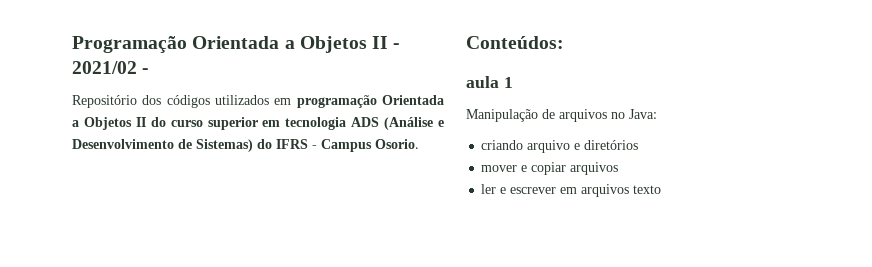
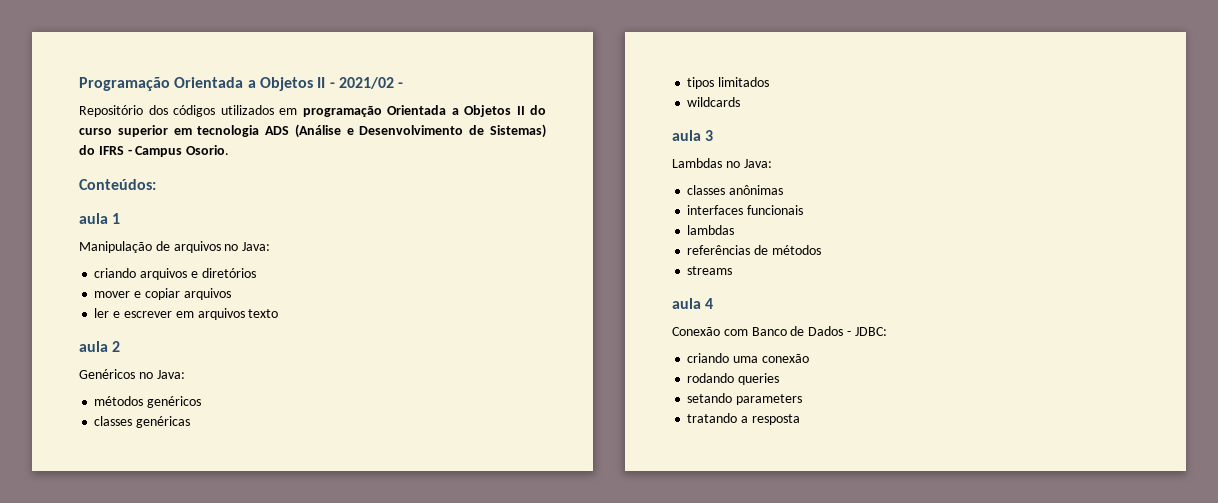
[527,140,571,153] arquivo -> [140,268,188,280] arquivos
(662, 189) none -> [79,341,121,352] [79,369,185,379] [94,396,202,408] [94,416,191,428] [687,77,770,89] [687,97,741,107] [672,130,714,141] [672,158,772,168] [687,185,784,195] [687,205,804,215] [687,225,735,235] [687,245,821,255] [687,266,733,275] [672,298,714,309] [672,326,887,336] [687,353,809,363] [687,373,780,385] [687,393,803,405] [687,413,800,425] // aula 2 // Genéricos no Java: // métodos genéricos // classes genéricas // tipos limitados // wildcards // aula 3 // Lambdas no Java: // classes anônimas // interfaces funcionais // lambdas // referências de métodos // streams // aula 4 // Conexão com Banco de Dados - JDBC: // criando uma conexão // rodando queries // setando parameters // tratando a resposta

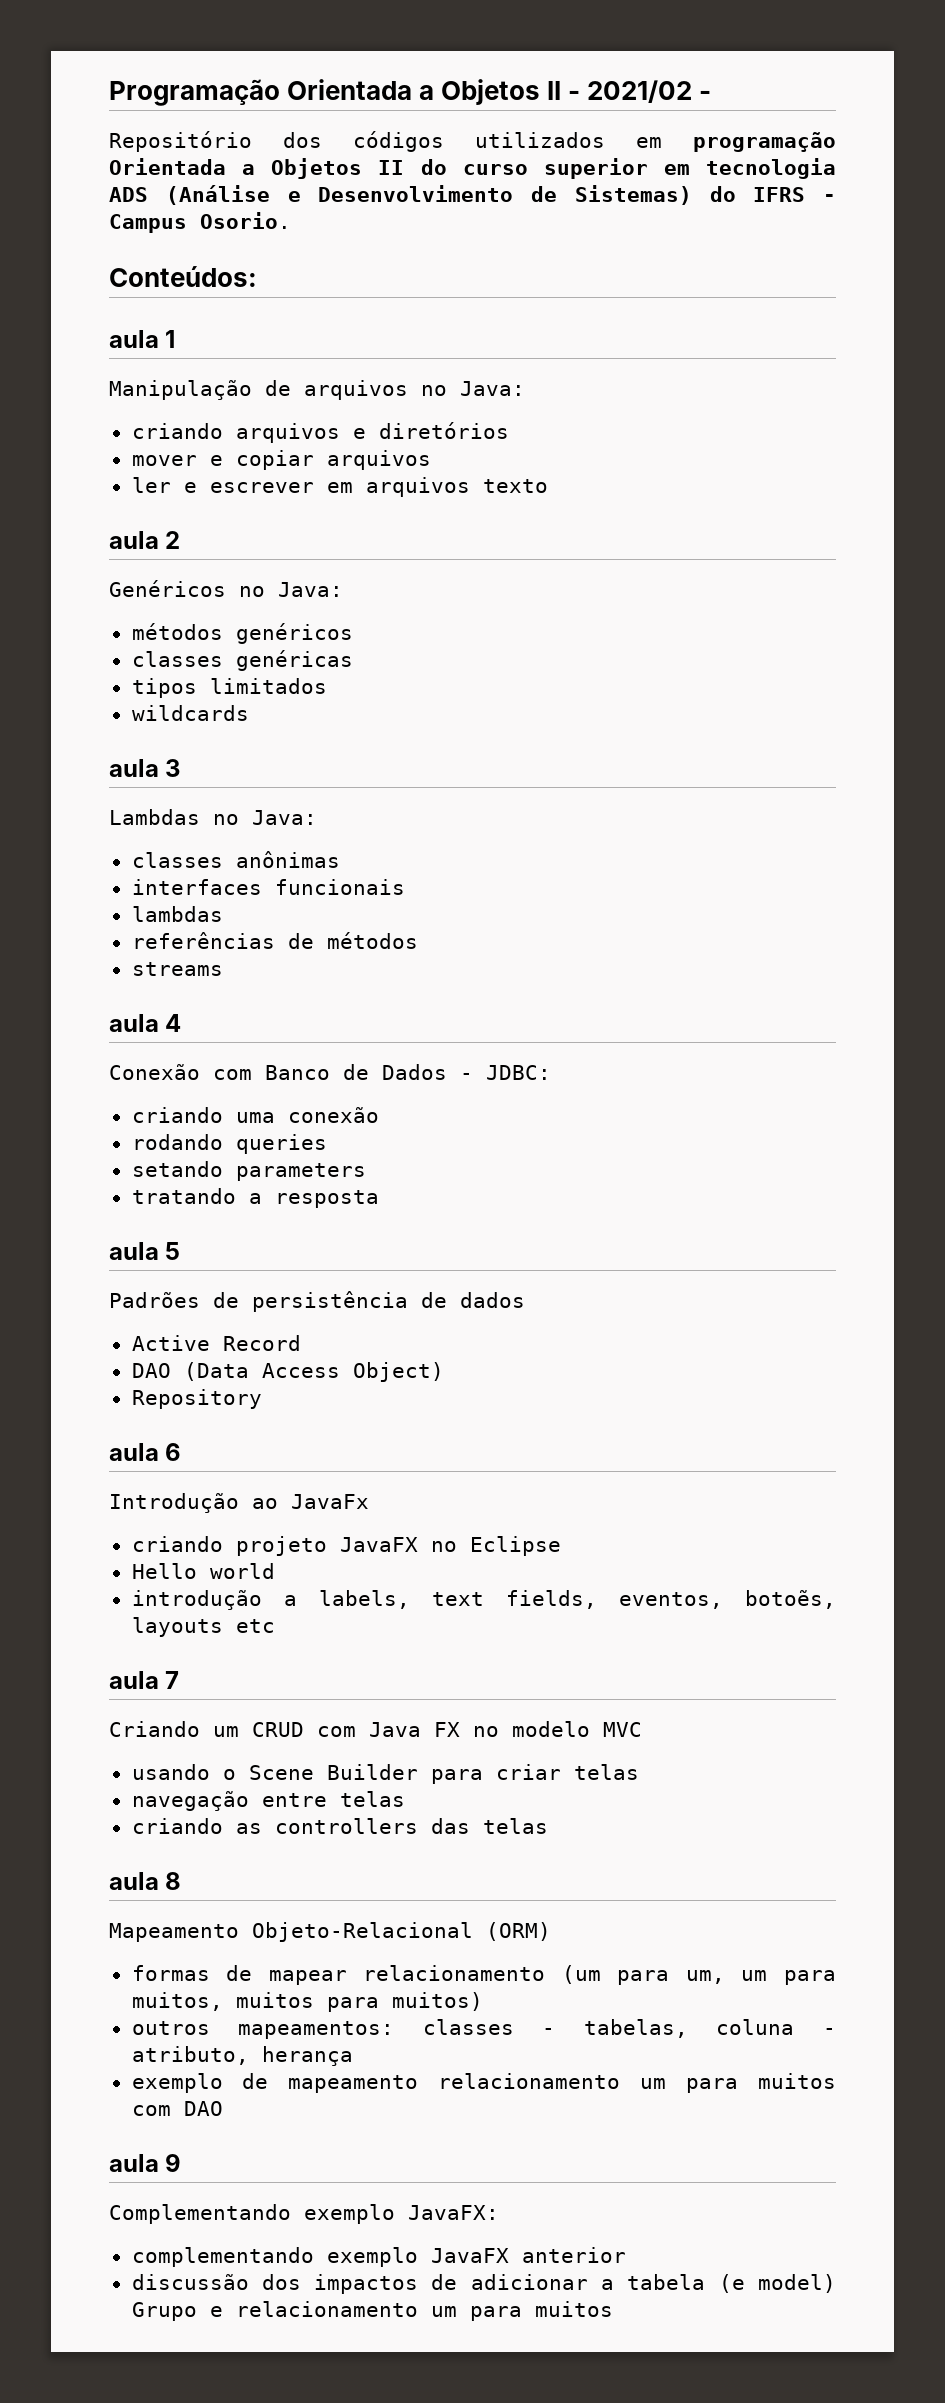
(800, 419) none -> [109,1242,181,1260] [109,1291,525,1312] [131,1335,301,1351] [131,1362,444,1382] [131,1389,262,1409] [109,1443,182,1461] [109,1493,369,1513] [131,1536,561,1556] [131,1563,275,1579] [131,1590,836,1610] [131,1617,275,1637] [109,1671,180,1689] [109,1721,642,1737] [131,1764,639,1784] [131,1791,405,1811] [131,1818,548,1834] [109,1872,182,1890] [109,1922,551,1942] [131,1965,836,1985] [131,1992,483,2012] [131,2019,836,2039] [131,2046,353,2066] [131,2073,836,2093] [131,2101,223,2116] [109,2153,182,2172] [109,2204,499,2224] [131,2247,626,2267] [131,2274,836,2294] [131,2301,613,2321] // aula 5 // Padrões de persistência de dados // Active Record // DAO (Data Access Object) // Repository // aula 6 // Introdução ao JavaFx // criando projeto JavaFX no Eclipse // Hello world // introdução a labels, text fields, eventos, botoẽs, layouts etc // aula 7 // Criando um CRUD com Java FX no modelo MVC // usando o Scene Builder para criar telas // navegação entre telas // criando as controllers das telas // aula 8 // Mapeamento Objeto-Relacional (ORM) // formas de mapear relacionamento (um para um, um para muitos, muitos para muitos) // outros mapeamentos: classes - tabelas, coluna - atributo, herança // exemplo de mapeamento relacionamento um para muitos com DAO // aula 9 // Complementando exemplo JavaFX: // complementando exemplo JavaFX anterior // discussão dos impactos de adicionar a tabela (e model) Grupo e relacionamento um para muitos

